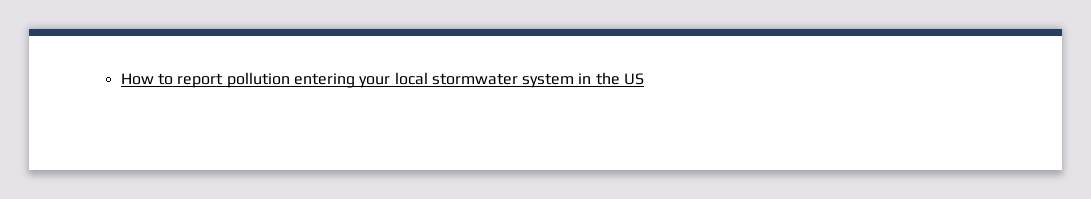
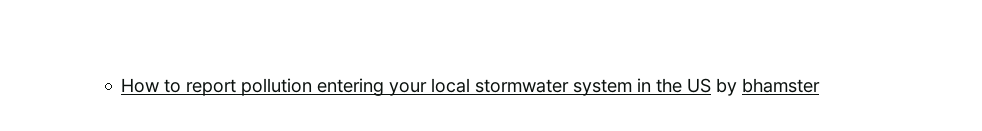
(645, 79) none -> [716,78,821,96] by bhamster

